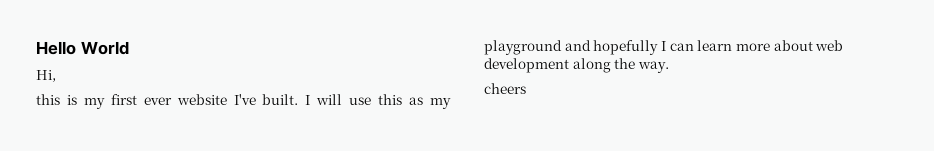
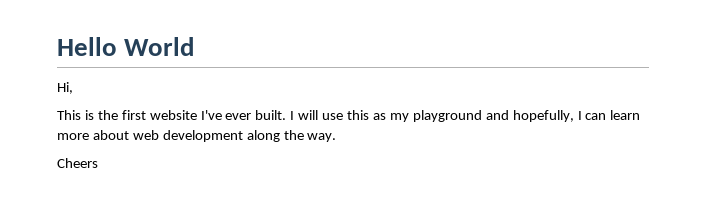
[36,94,172,109] this is my first ever -> [57,110,146,120] This is the first
(256, 99) none -> [225,113,252,120] ever
[593,40,659,55] hopefully -> [512,110,574,122] hopefully,
[484,83,526,94] cheers -> [57,158,98,168] Cheers

